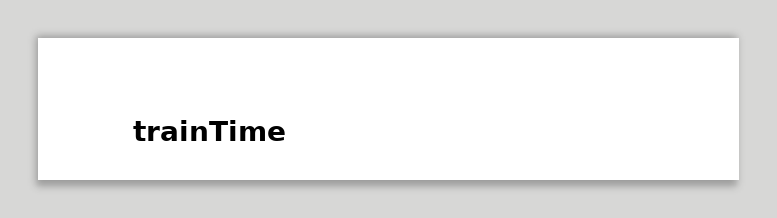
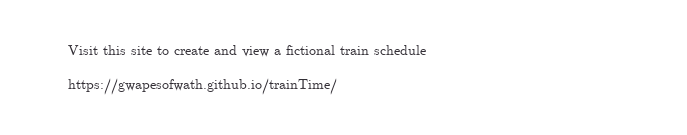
[133,120,286,141] trainTime -> [68,45,426,57] [68,78,337,95] Visit this site to create and view a fictional train schedule // https://gwapesofwath.github.io/trainTime/

